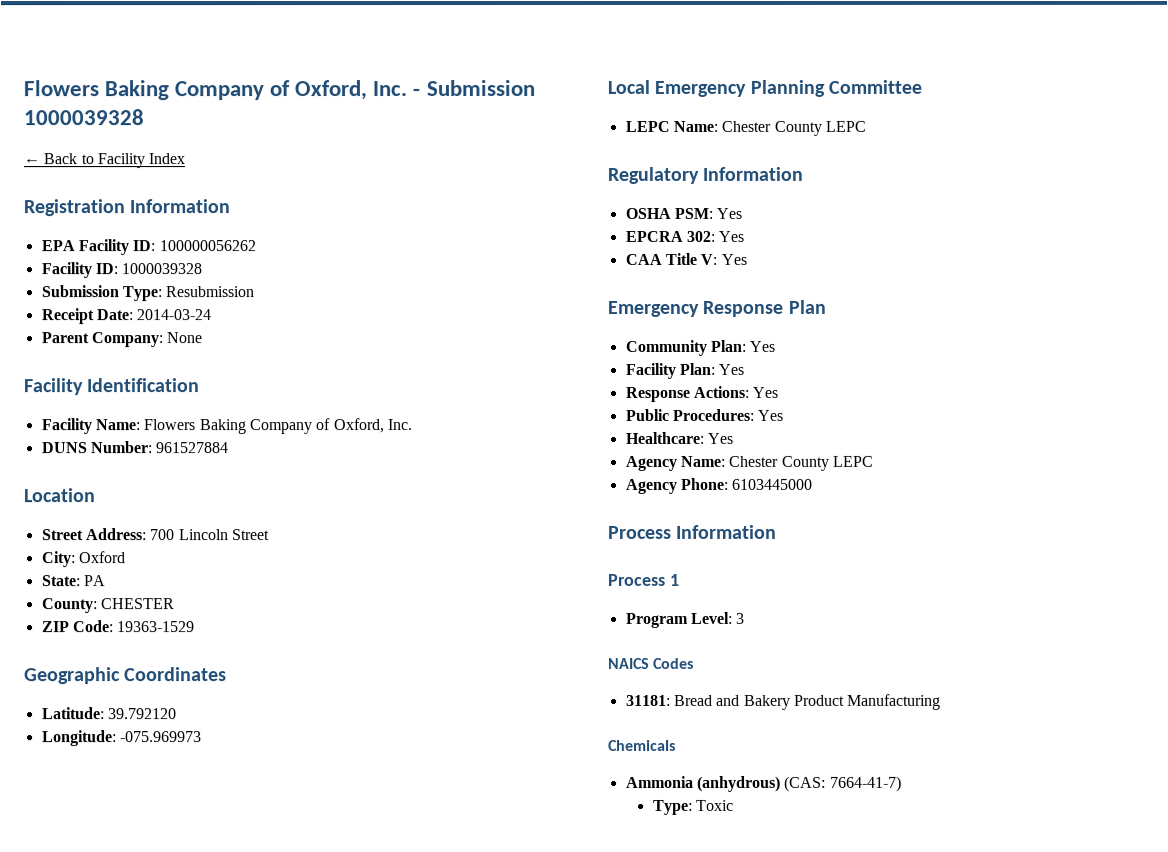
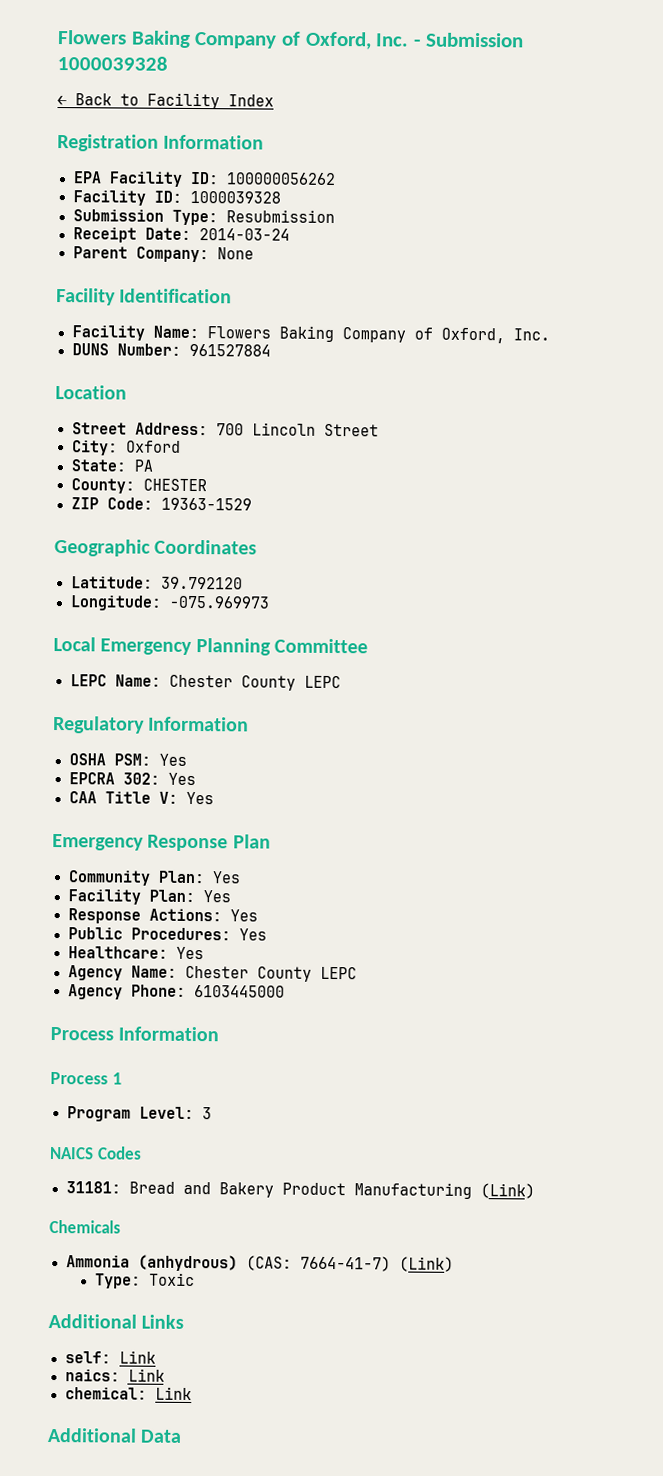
(942, 701) none -> [479,1183,535,1199] (Link)
(902, 783) none -> [398,1256,454,1272] (Link)
(734, 805) none -> [48,1313,185,1329] [64,1350,156,1364] [64,1368,165,1382] [64,1386,192,1401] [47,1427,183,1443] // Additional Links // self: Link // naics: Link // chemical: Link // Additional Data

